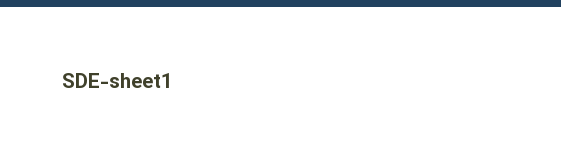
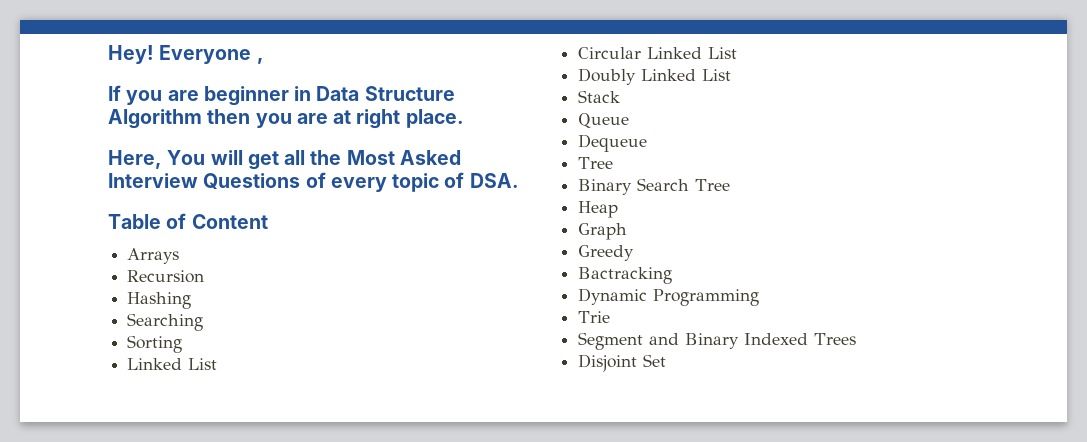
[62,73,173,88] SDE-sheet1 -> [108,45,264,64] [108,85,455,106] [108,109,464,129] [108,150,461,170] [108,172,519,192] [108,213,268,229] [127,248,180,264] [127,270,205,283] [127,292,192,309] [127,313,204,331] [127,335,183,353] [127,358,218,370] [578,47,738,59] [578,68,732,85] [578,90,621,103] [578,113,630,128] [578,134,648,152] [578,157,614,169] [578,178,731,195] [578,201,619,218] [578,223,628,240] [578,245,635,261] [578,267,673,284] [578,288,760,306] [578,311,611,323] [578,332,857,350] [578,354,667,372] Hey! Everyone , // If you are beginner in Data Structure Algorithm then you are at right place. // Here, You will get all the Most Asked Interview Questions of every topic of DSA. // Table of Content // Arrays // Recursion // Hashing // Searching // Sorting // Linked List // Circular Linked List // Doubly Linked List // Stack // Queue // Dequeue // Tree // Binary Search Tree // Heap // Graph // Greedy // Bactracking // Dynamic Programming // Trie // Segment and Binary Indexed Trees // Disjoint Set

